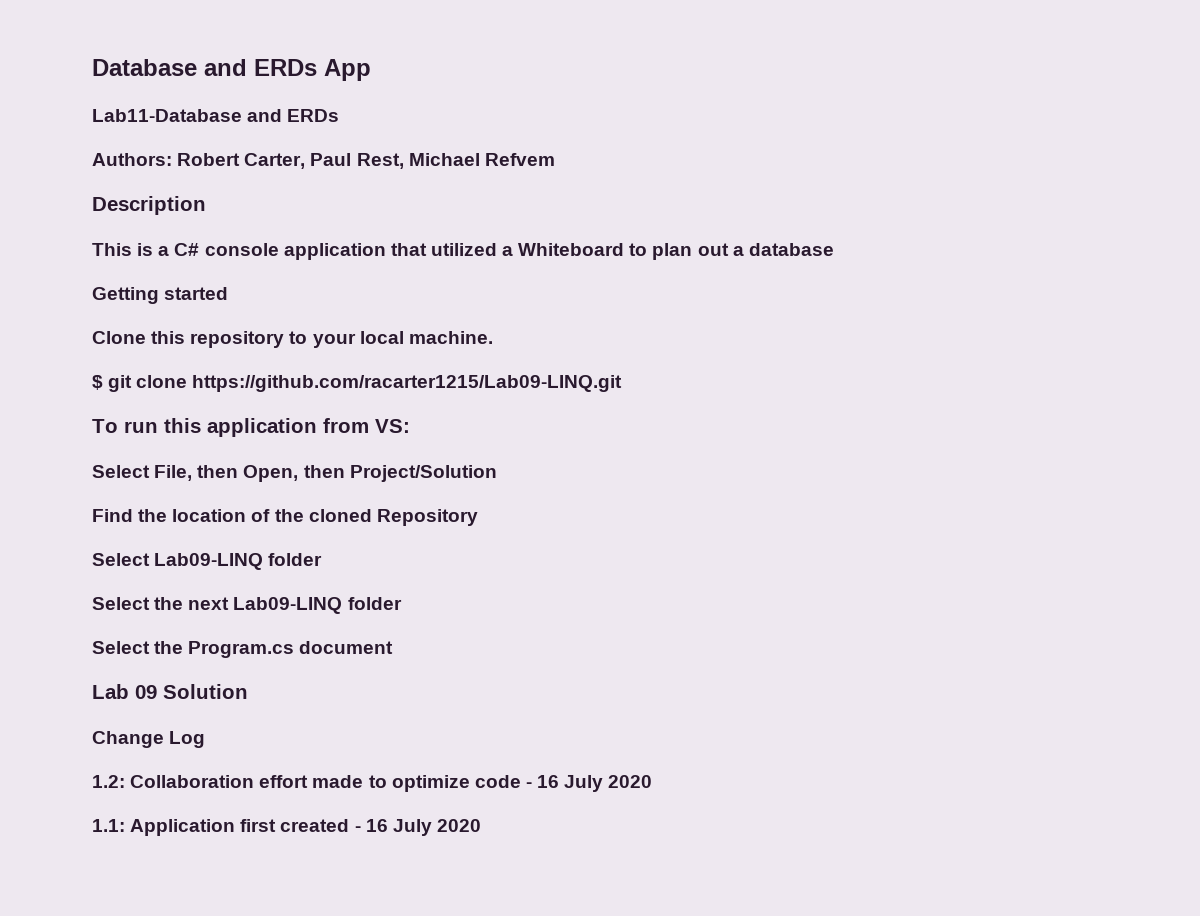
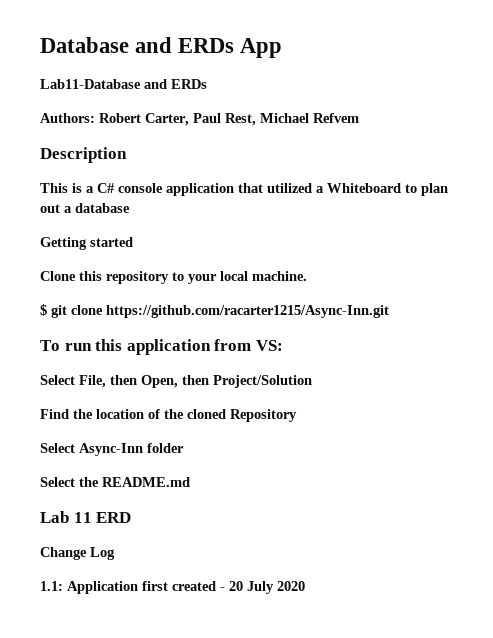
[192,375,623,392] https://github.com/racarter1215/Lab09-LINQ.git -> [106,305,389,318] https://github.com/racarter1215/Async-Inn.git
[154,553,323,570] [92,597,402,614] [92,641,394,658] Lab09-LINQ folder // Select the next Lab09-LINQ folder // Select the Program.cs document -> [79,443,184,456] [40,477,190,487] Async-Inn folder // Select the README.md
[135,684,248,699] 09 Solution -> [73,512,132,523] 11 ERD
[92,775,653,792] // 1.2: Collaboration effort made to optimize code - 16 July 2020 -> (115, 553) none
[365,819,388,832] 16 -> [229,581,243,591] 20

